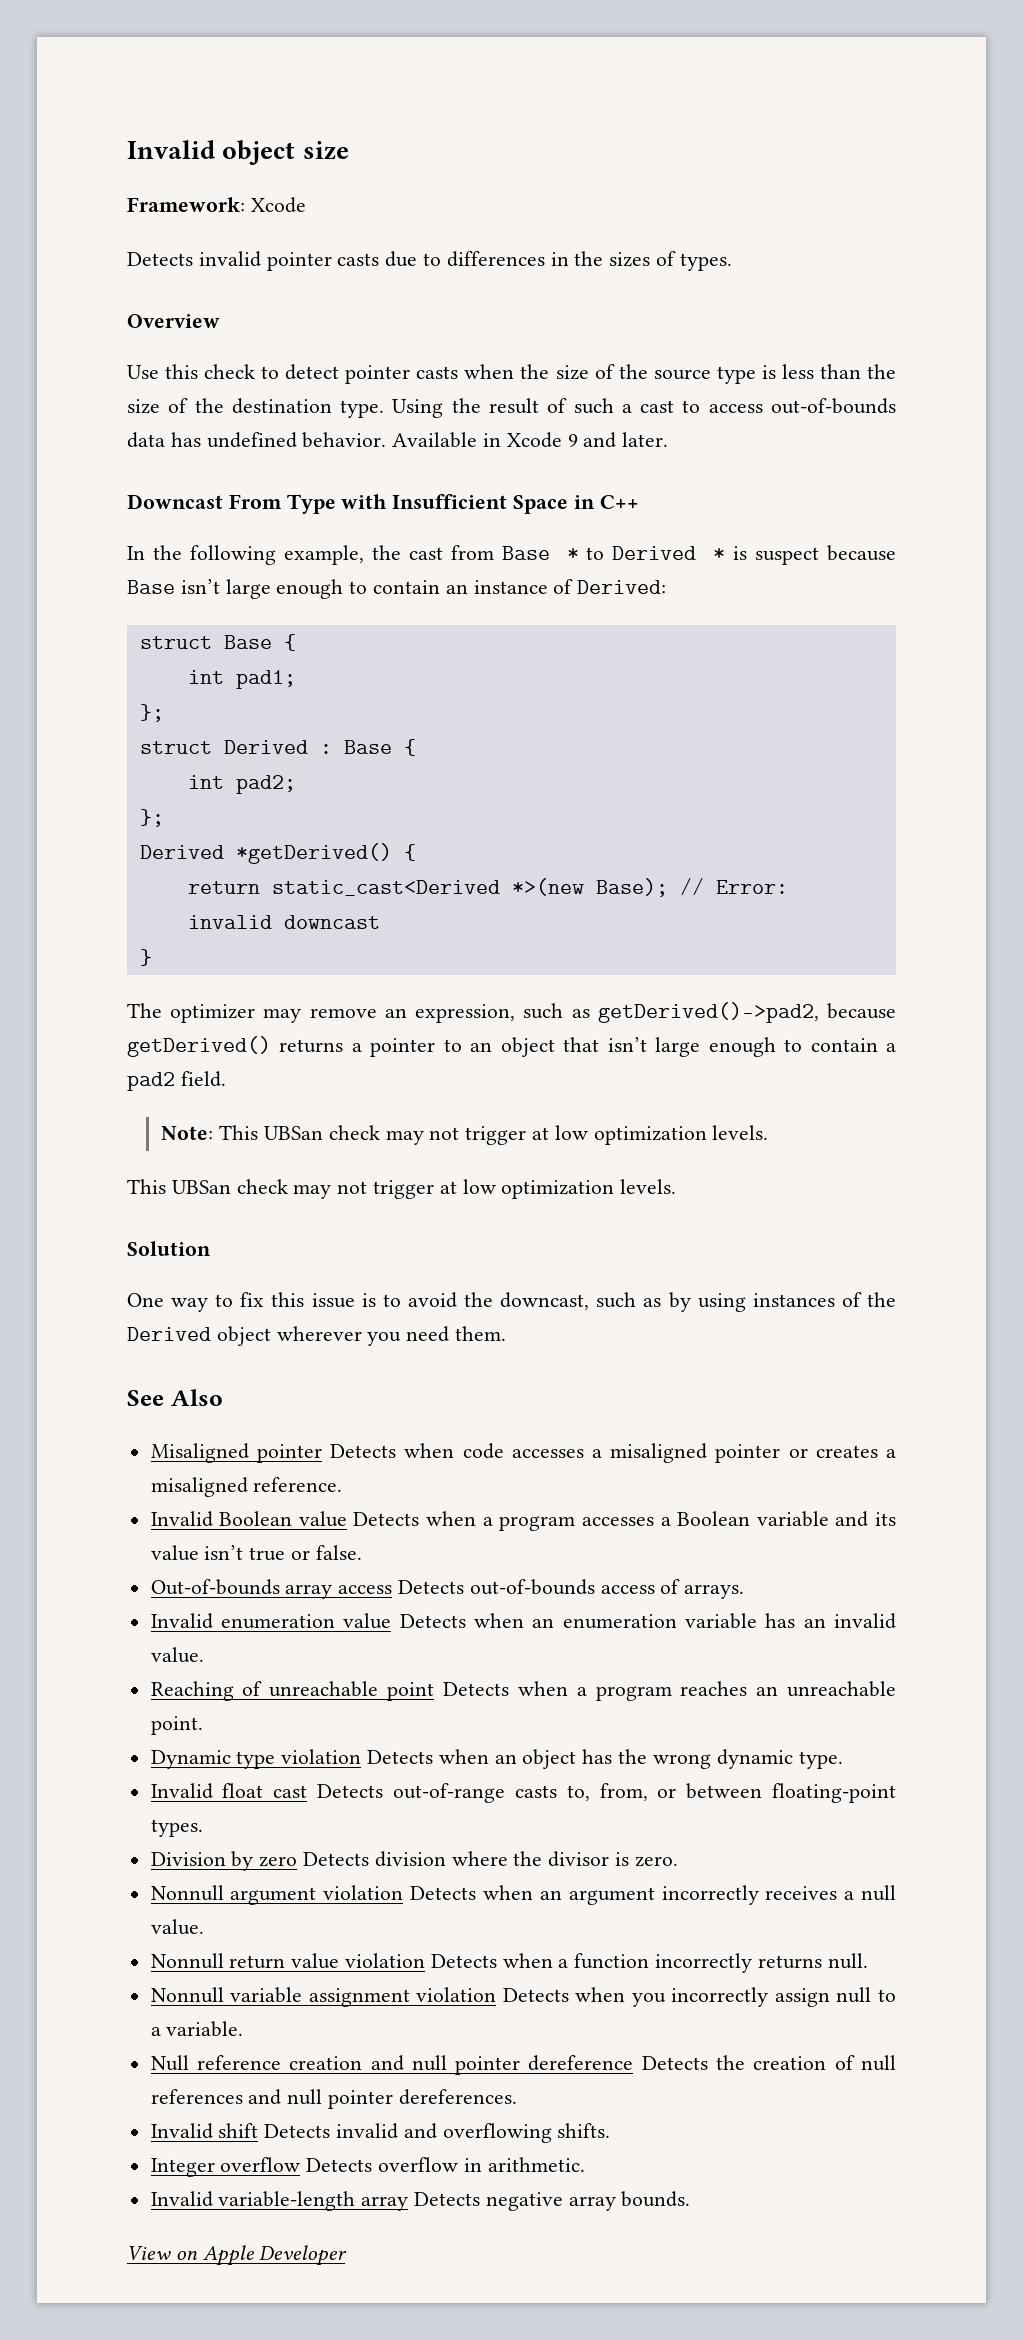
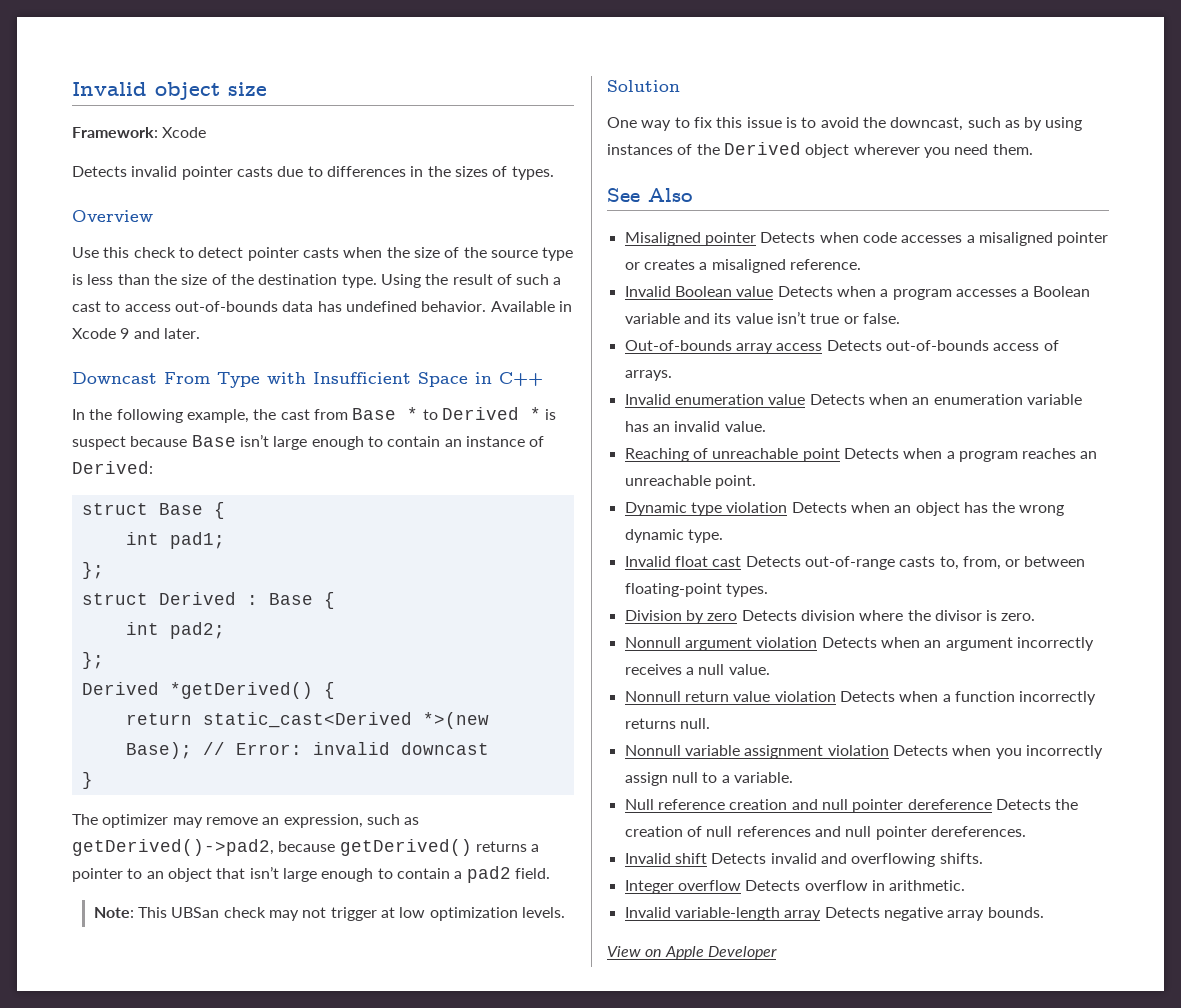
[127,1179,677,1199] // This UBSan check may not trigger at low optimization levels. -> (565, 912) none

